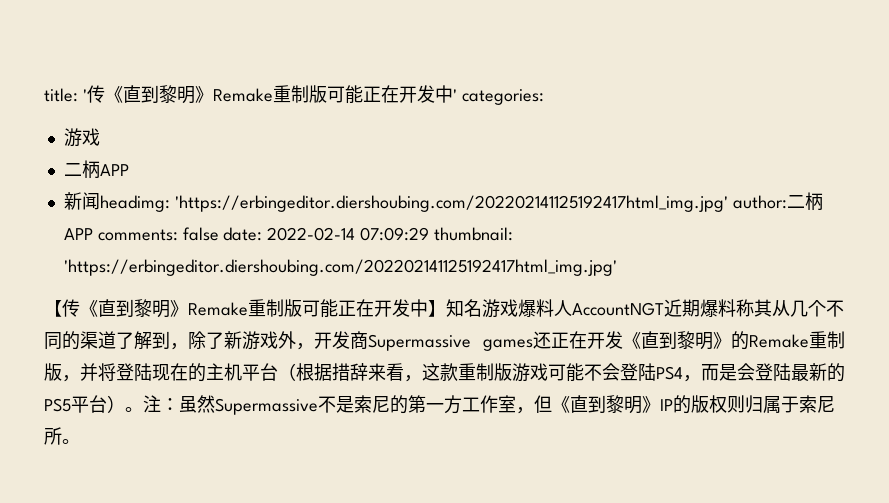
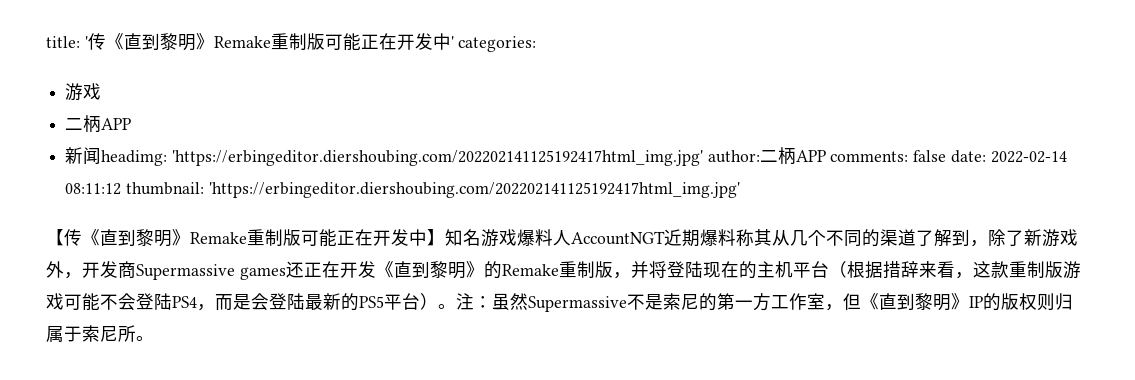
[360,227,430,241] 07:09:29 -> [65,183,122,195] 08:11:12

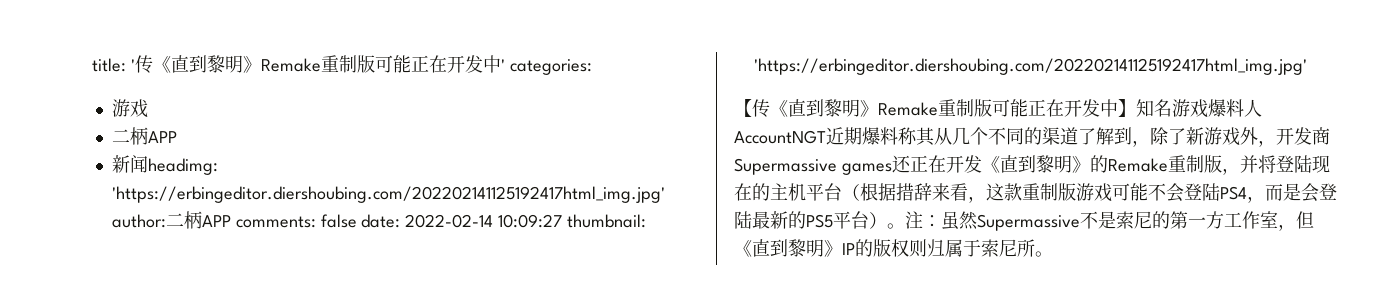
[65,183,122,195] 08:11:12 -> [498,214,563,228] 10:09:27

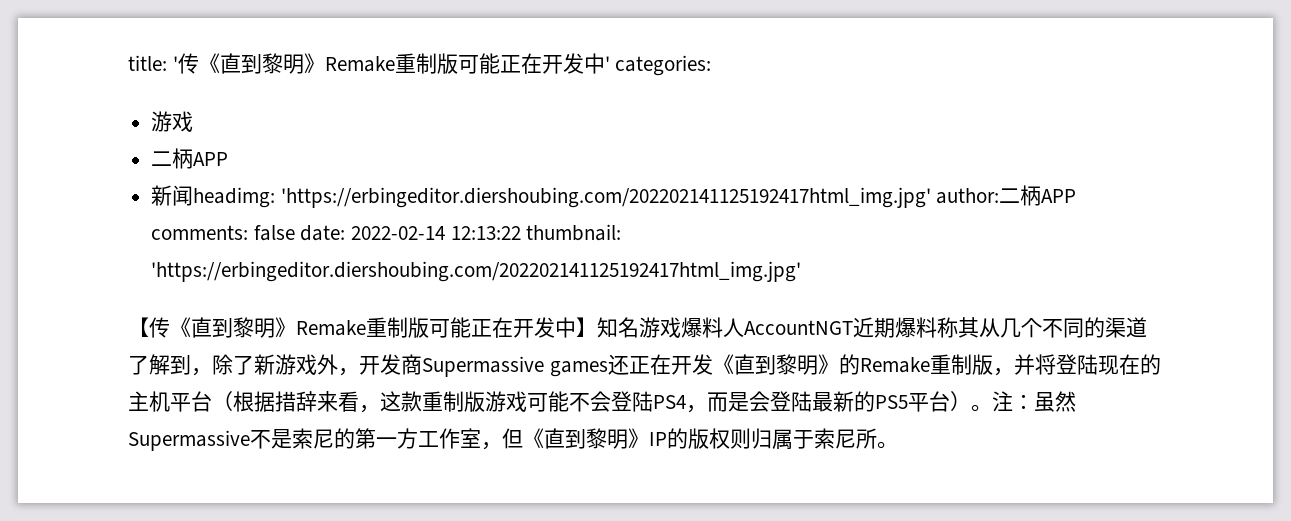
[498,214,563,228] 10:09:27 -> [450,226,521,240] 12:13:22

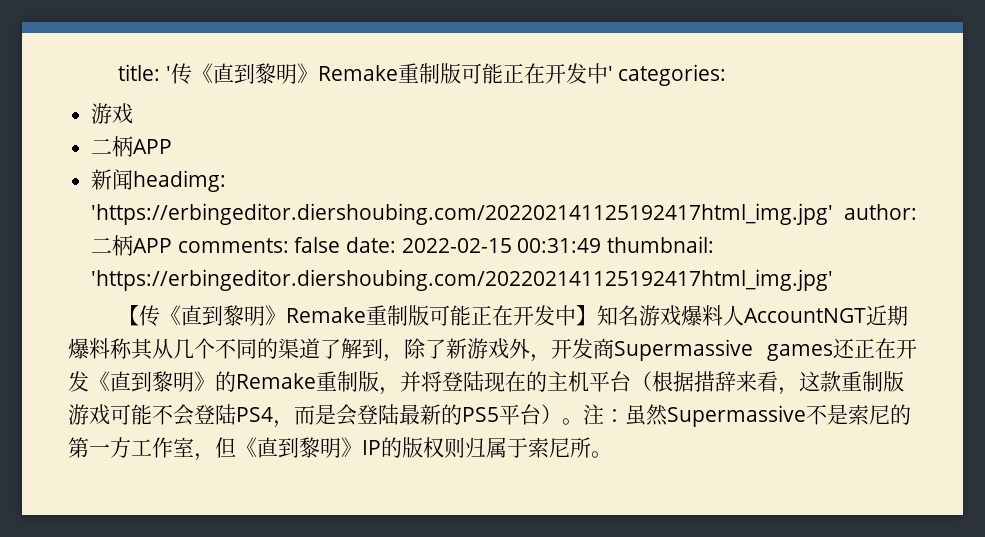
[351,226,521,240] 2022-02-14 12:13:22 -> [401,238,602,253] 2022-02-15 00:31:49

